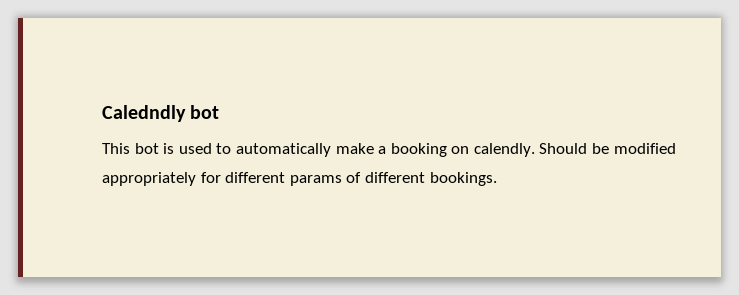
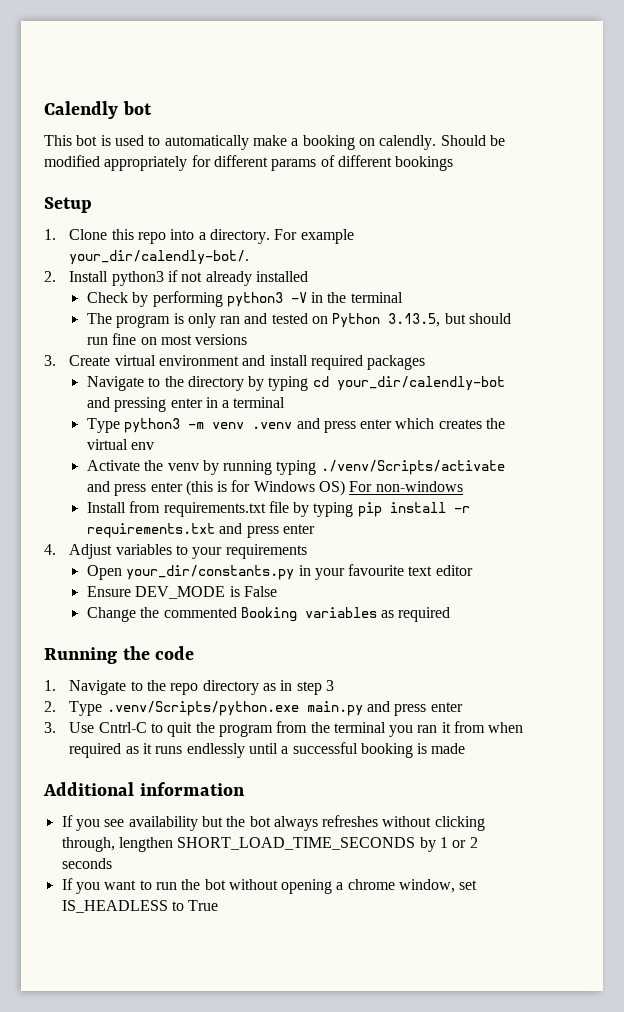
[102,105,186,122] Caledndly -> [44,101,118,119] Calendly
[429,172,497,186] bookings. -> [395,156,454,171] [44,197,92,213] [44,229,354,244] [69,250,250,265] [44,270,308,286] [86,291,403,307] [86,313,512,328] [86,333,248,345] [44,355,426,370] [86,376,505,391] [86,397,286,412] [86,418,506,433] [86,439,155,450] [86,460,505,475] [86,480,463,496] [86,501,470,517] [86,523,315,538] [44,544,307,559] [86,564,473,580] [86,586,277,599] [86,607,451,622] [44,646,195,664] [44,680,334,695] [44,701,463,716] [44,721,524,737] [69,742,466,758] [43,782,245,796] [61,815,485,831] [61,837,478,852] [61,858,112,869] [61,878,478,894] [61,900,219,913] bookings // Setup // 1. Clone this repo into a directory. For example your_dir/calendly-bot/. // 2. Install python3 if not already installed // Check by performing python3 -V in the terminal // The program is only ran and tested on Python 3.13.5, but should run fine on most versions // 3. Create virtual environment and install required packages // Navigate to the directory by typing cd your_dir/calendly-bot and pressing enter in a terminal // Type python3 -m venv .venv and press enter which creates the virtual env // Activate the venv by running typing ./venv/Scripts/activate and press enter (this is for Windows OS) For non-windows // Install from requirements.txt file by typing pip install -r requirements.txt and press enter // 4. Adjust variables to your requirements // Open your_dir/constants.py in your favourite text editor // Ensure DEV_MODE is False // Change the commented Booking variables as required // Running the code // 1. Navigate to the repo directory as in step 3 // 2. Type .venv/Scripts/python.exe main.py and press enter // 3. Use Cntrl-C to quit the program from the terminal you ran it from when required as it runs endlessly until a successful booking is made // Additional information // If you see availability but the bot always refreshes without clicking through, lengthen SHORT_LOAD_TIME_SECONDS by 1 or 2 seconds // If you want to run the bot without opening a chrome window, set IS_HEADLESS to True

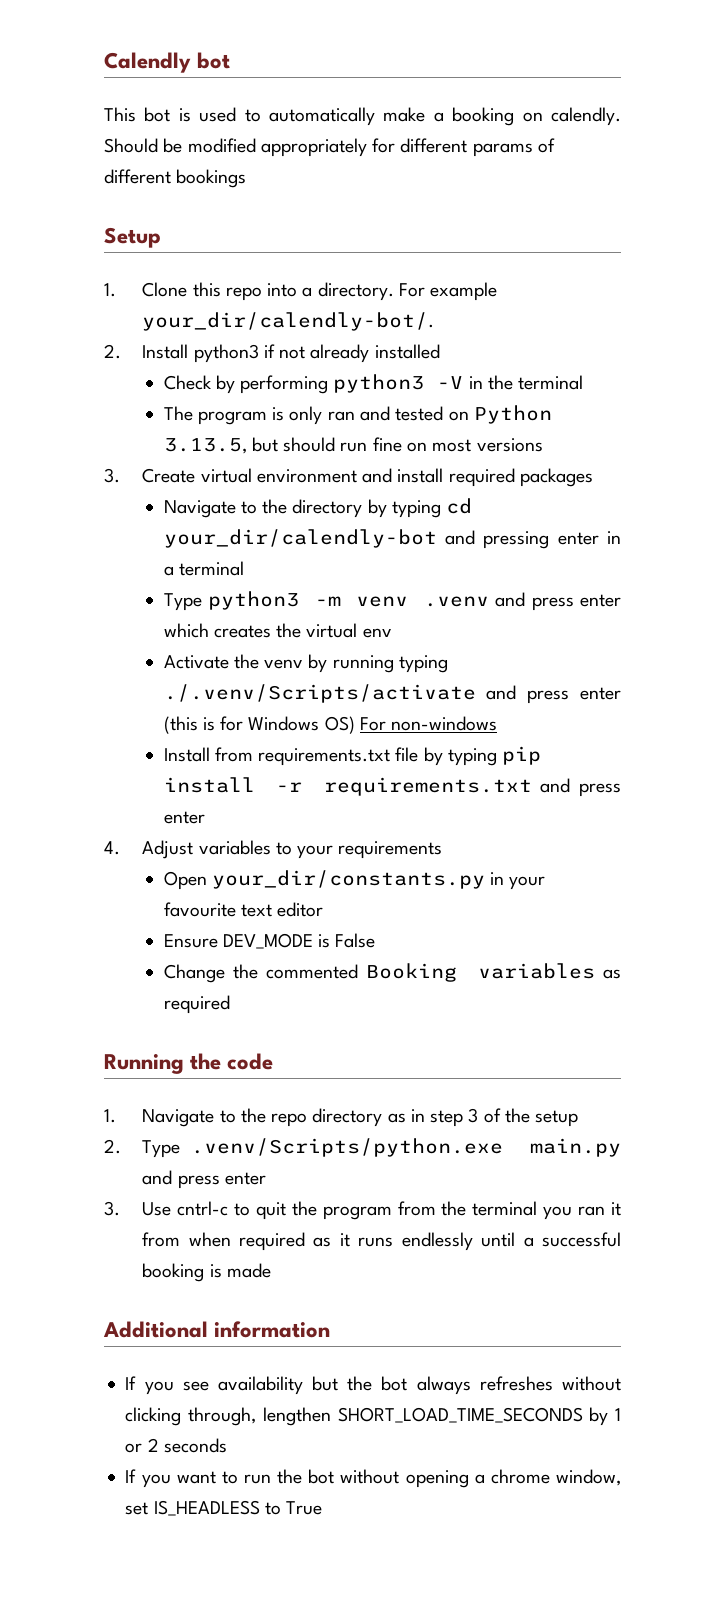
[320,460,505,475] ./venv/Scripts/activate -> [163,684,476,703] ./.venv/Scripts/activate
(334, 685) none -> [483,1108,579,1127] of the setup
[98,722,147,733] Cntrl-C -> [177,1201,229,1216] cntrl-c

